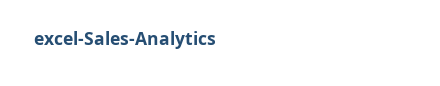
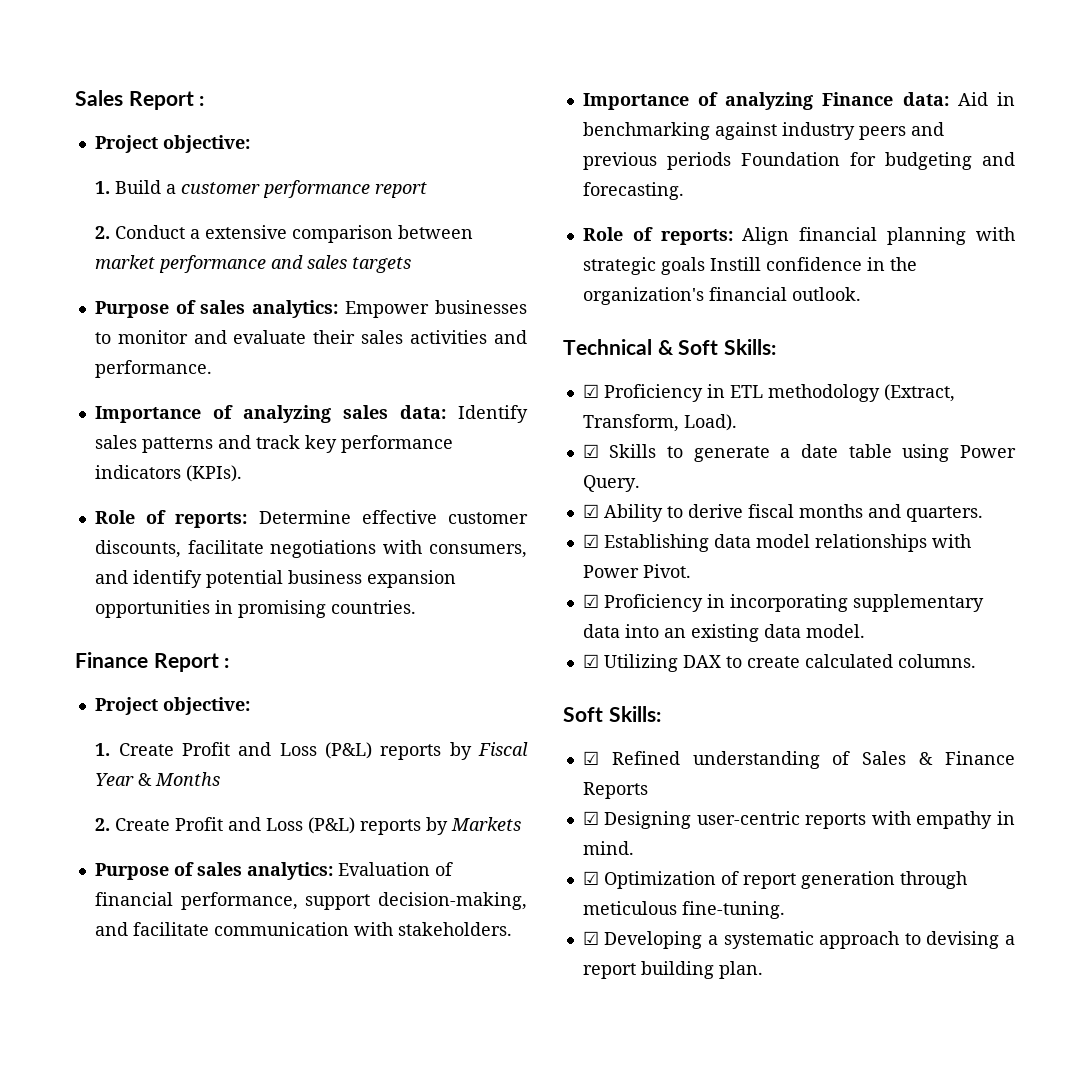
[34,31,216,49] excel-Sales-Analytics -> [75,90,205,110] [94,135,250,153] [95,180,428,198] [95,225,474,243] [95,255,412,273] [94,300,527,318] [94,330,527,344] [94,360,212,378] [94,405,528,423] [94,435,453,453] [94,465,242,482] [94,510,528,528] [94,540,527,558] [94,570,456,588] [94,600,416,618] [75,652,230,672] [94,697,250,715] [95,742,528,760] [95,772,221,786] [95,817,522,835] [94,862,453,880] [94,892,527,910] [94,922,512,936] [582,92,1015,110] [582,122,944,140] [582,152,1015,170] [582,182,684,200] [582,227,1015,245] [582,257,917,275] [582,287,861,305] [563,339,777,355] [582,384,955,402] [582,414,737,432] [582,444,1016,462] [582,475,640,492] [582,504,983,522] [582,534,971,552] [582,564,691,578] [582,594,984,612] [582,624,865,642] [582,654,976,672] [563,706,661,722] [582,751,1015,769] [582,782,648,799] [582,811,1015,829] [582,841,634,855] [582,871,967,889] [582,901,785,919] [582,931,1015,949] [582,961,763,979] Sales Report : // Project objective: // 1. Build a customer performance report // 2. Conduct a extensive comparison between market performance and sales targets // Purpose of sales analytics: Empower businesses to monitor and evaluate their sales activities and performance. // Importance of analyzing sales data: Identify sales patterns and track key performance indicators (KPIs). // Role of reports: Determine effective customer discounts, facilitate negotiations with consumers, and identify potential business expansion opportunities in promising countries. // Finance Report : // Project objective: // 1. Create Profit and Loss (P&L) reports by Fiscal Year & Months // 2. Create Profit and Loss (P&L) reports by Markets // Purpose of sales analytics: Evaluation of financial performance, support decision-making, and facilitate communication with stakeholders. // Importance of analyzing Finance data: Aid in benchmarking against industry peers and previous periods Foundation for budgeting and forecasting. // Role of reports: Align financial planning with strategic goals Instill confidence in the organization's financial outlook. // Technical & Soft Skills: // ☑ Proficiency in ETL methodology (Extract, Transform, Load). // ☑ Skills to generate a date table using Power Query. // ☑ Ability to derive fiscal months and quarters. // ☑ Establishing data model relationships with Power Pivot. // ☑ Proficiency in incorporating supplementary data into an existing data model. // ☑ Utilizing DAX to create calculated columns. // Soft Skills: // ☑ Refined understanding of Sales & Finance Reports // ☑ Designing user-centric reports with empathy in mind. // ☑ Optimization of report generation through meticulous fine-tuning. // ☑ Developing a systematic approach to devising a report building plan.

